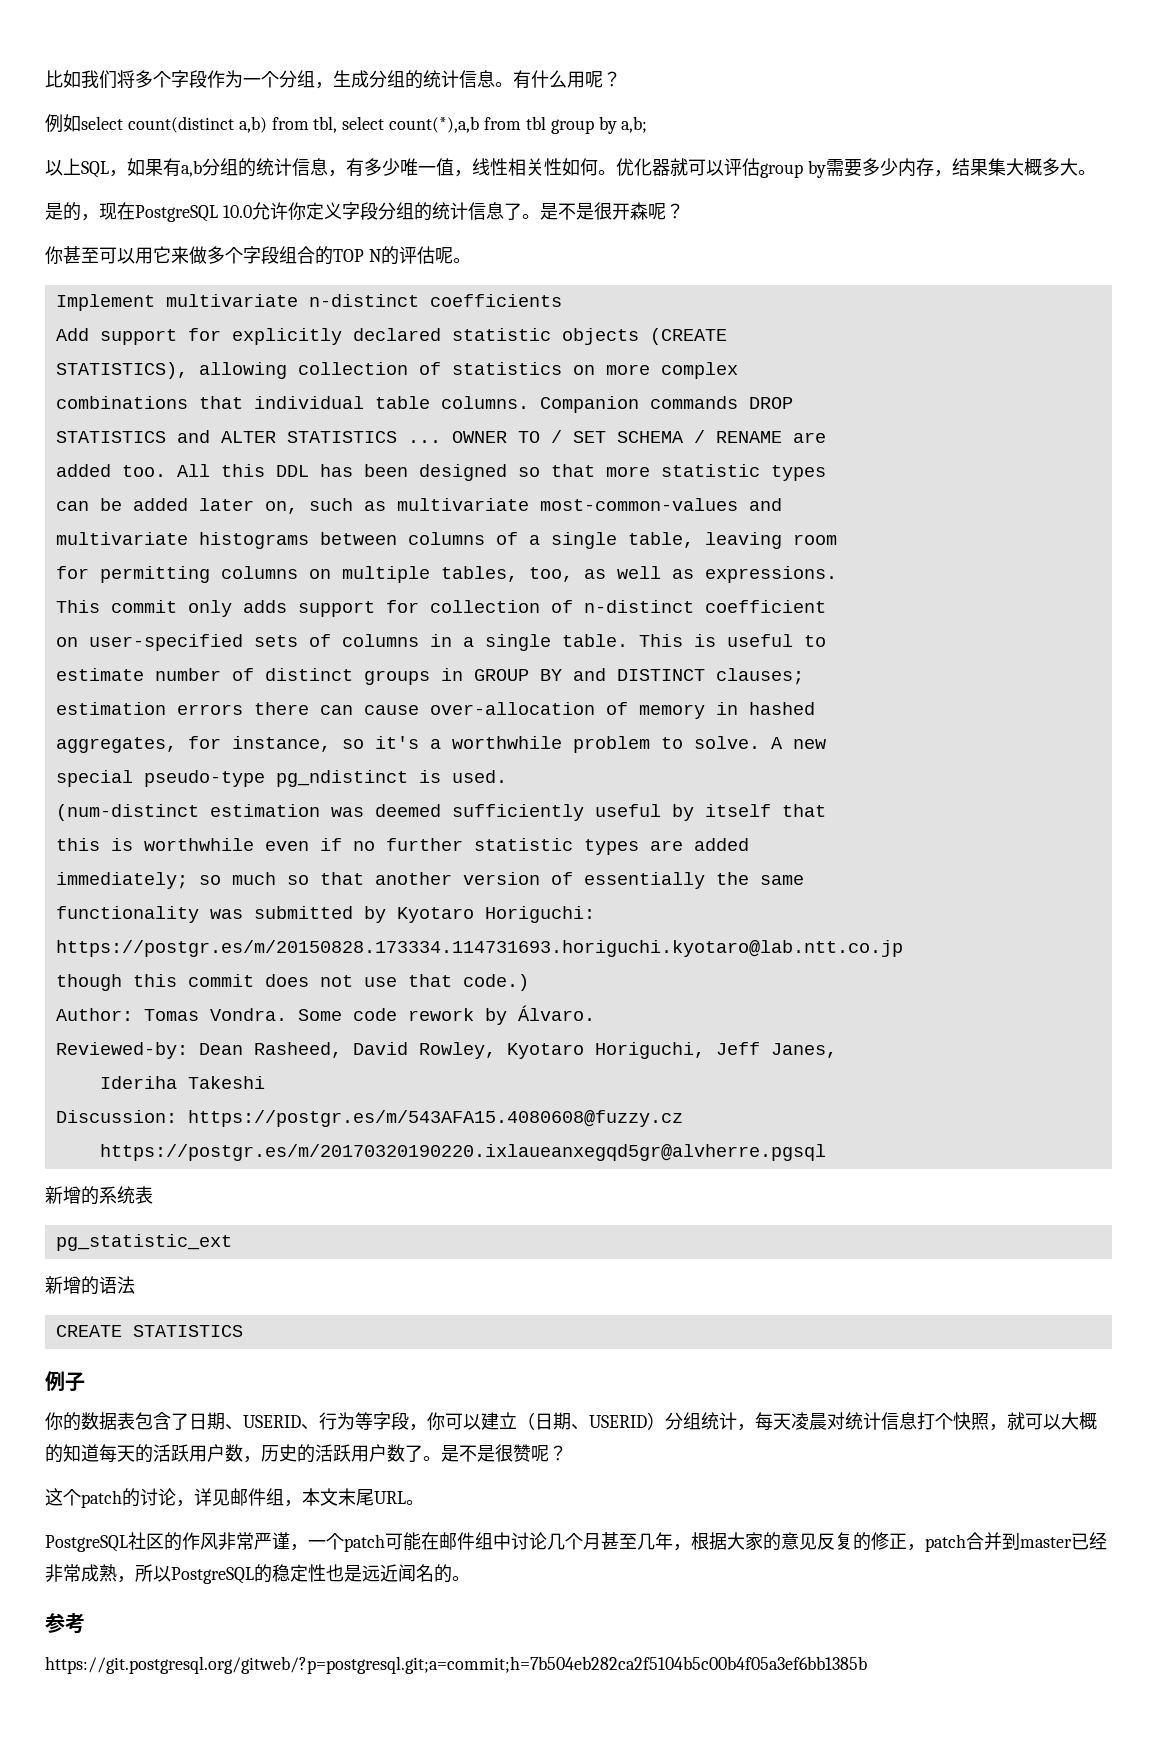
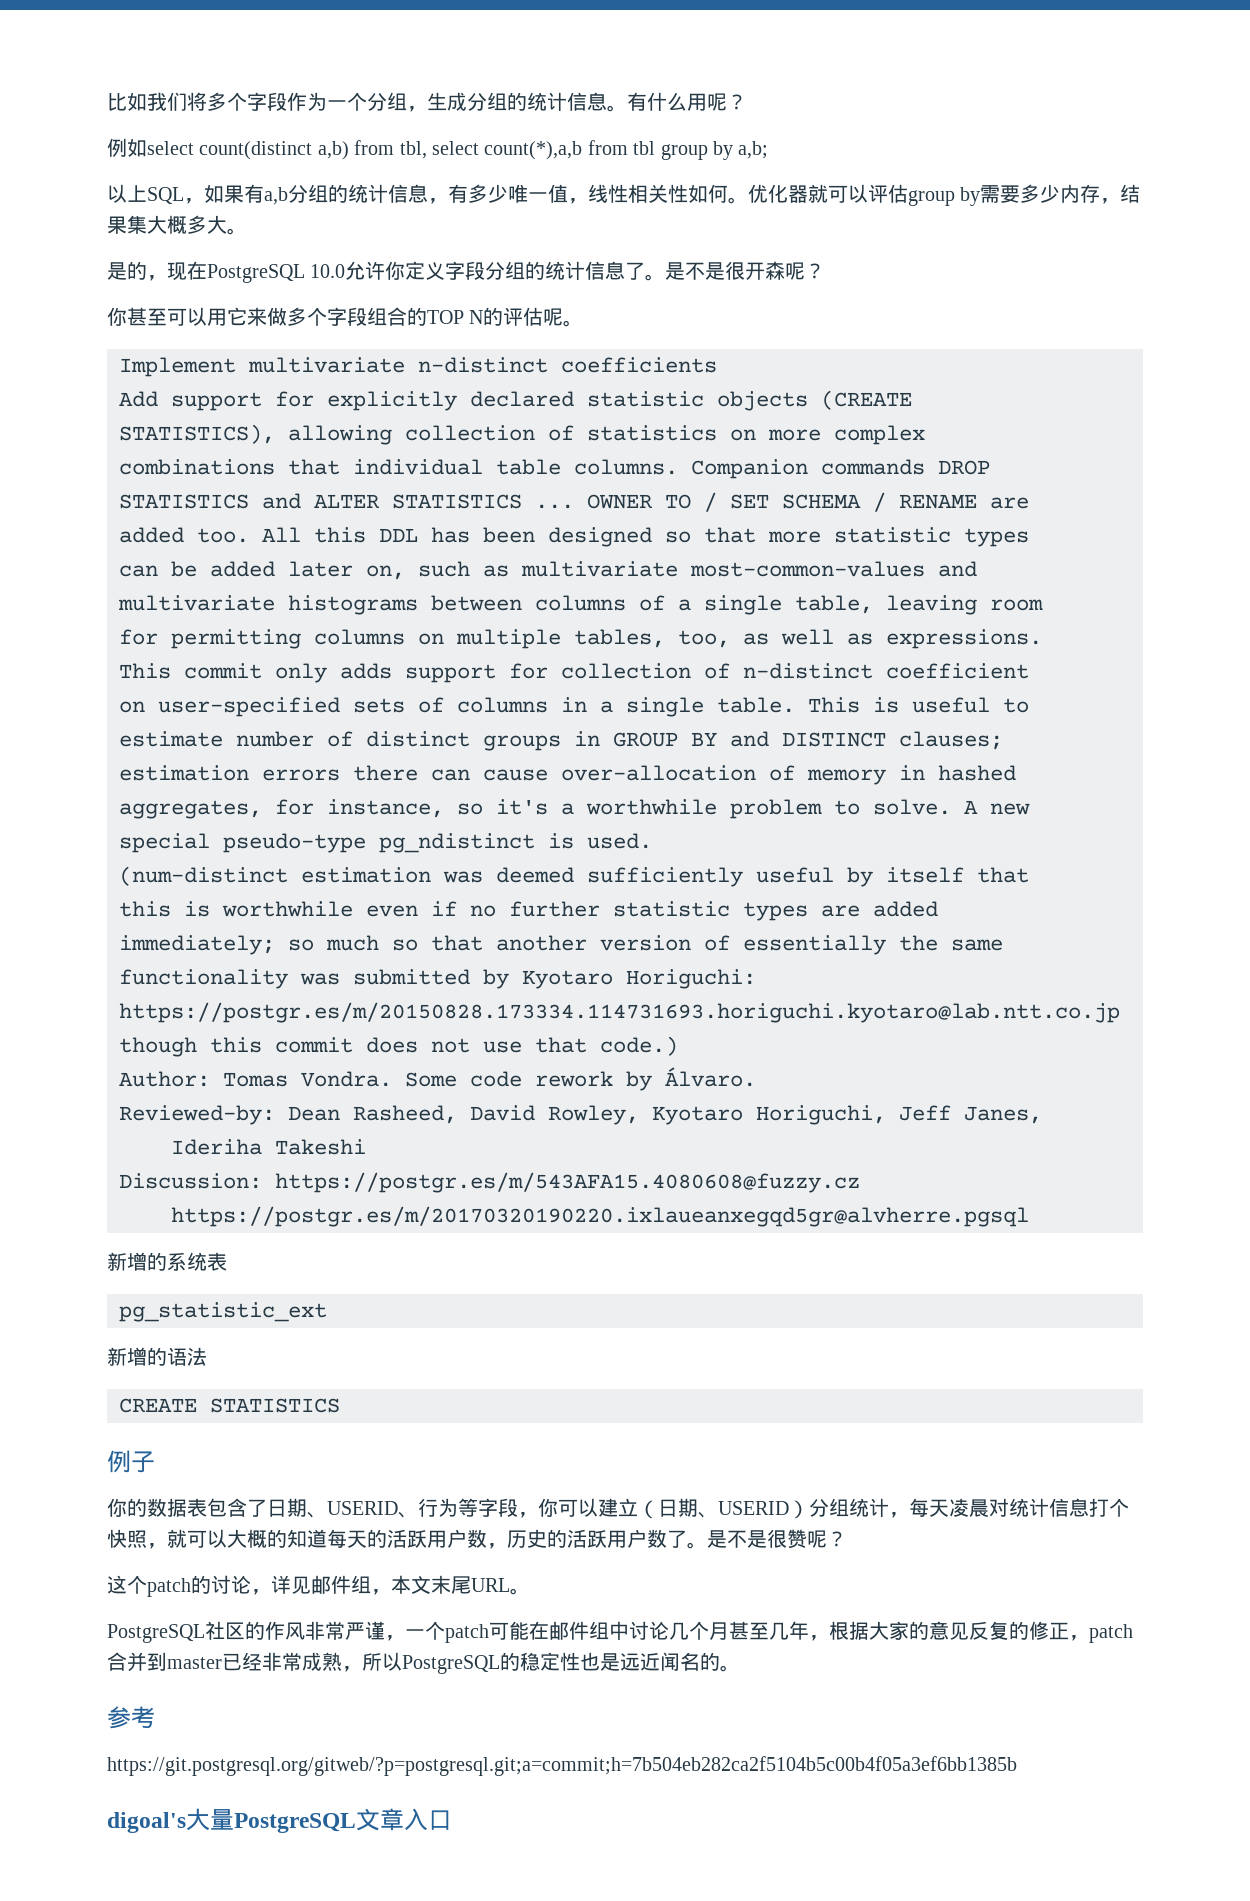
(867, 1665) none -> [107,1808,452,1833] // digoal's大量PostgreSQL文章入口

